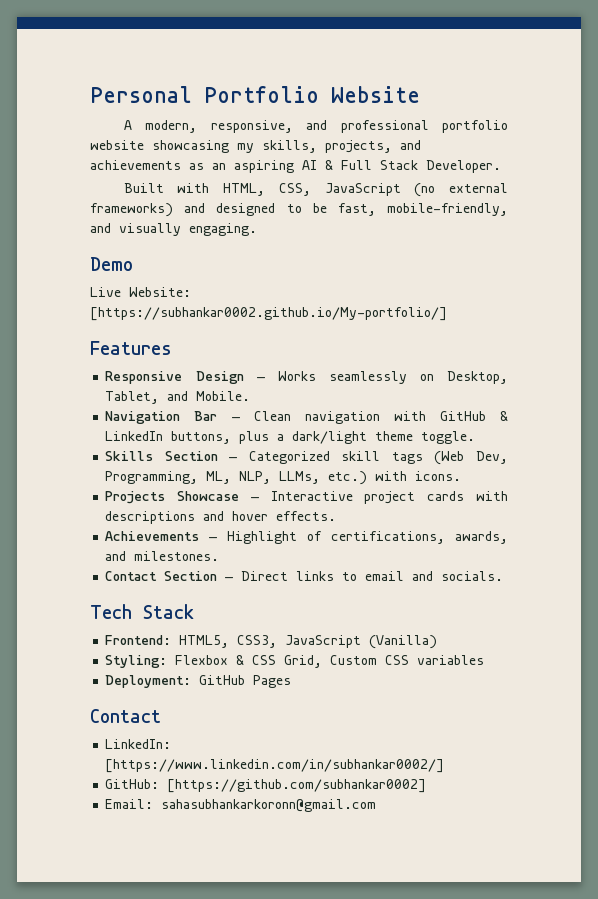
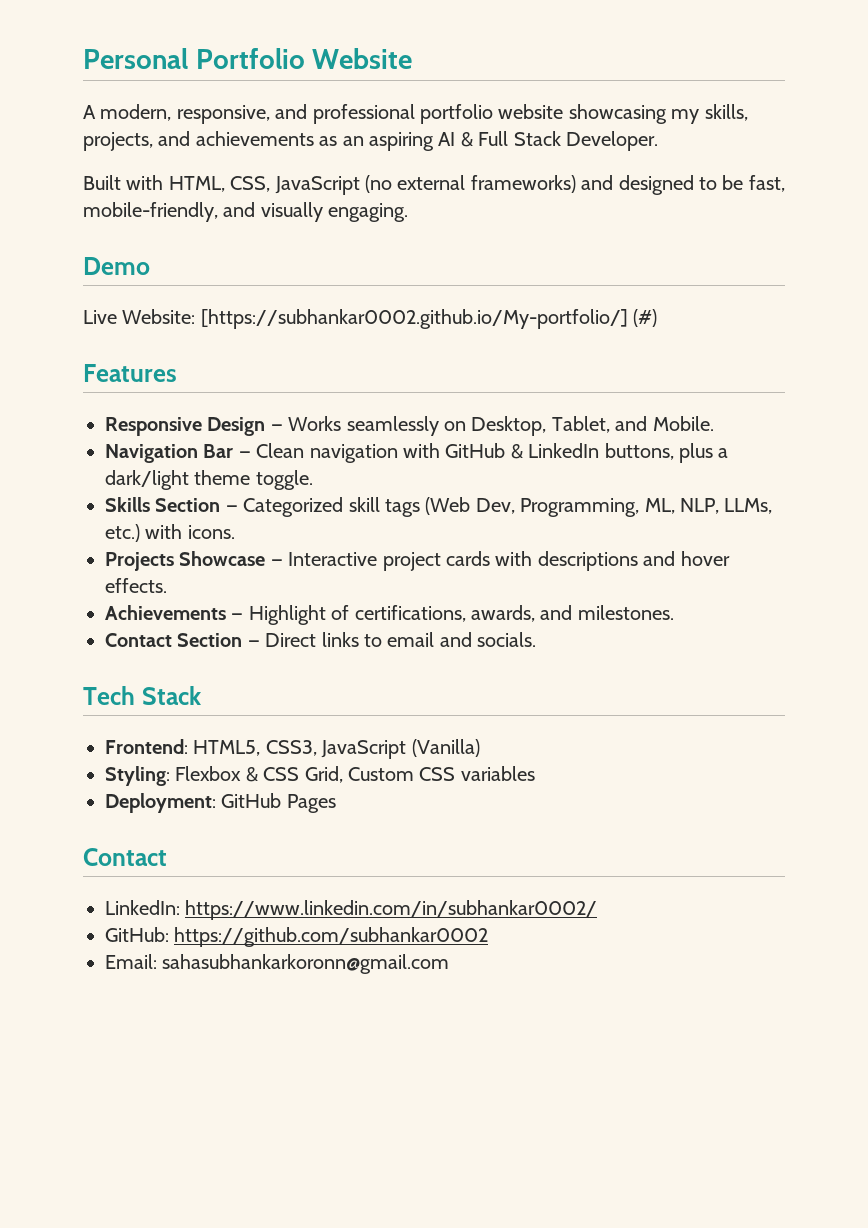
(447, 314) none -> [633,309,658,327] (#)
[105,759,445,773] [https://www.linkedin.com/in/subhankar0002/] -> [185,900,598,920] https://www.linkedin.com/in/subhankar0002/
[167,779,427,793] [https://github.com/subhankar0002] -> [174,927,489,947] https://github.com/subhankar0002

